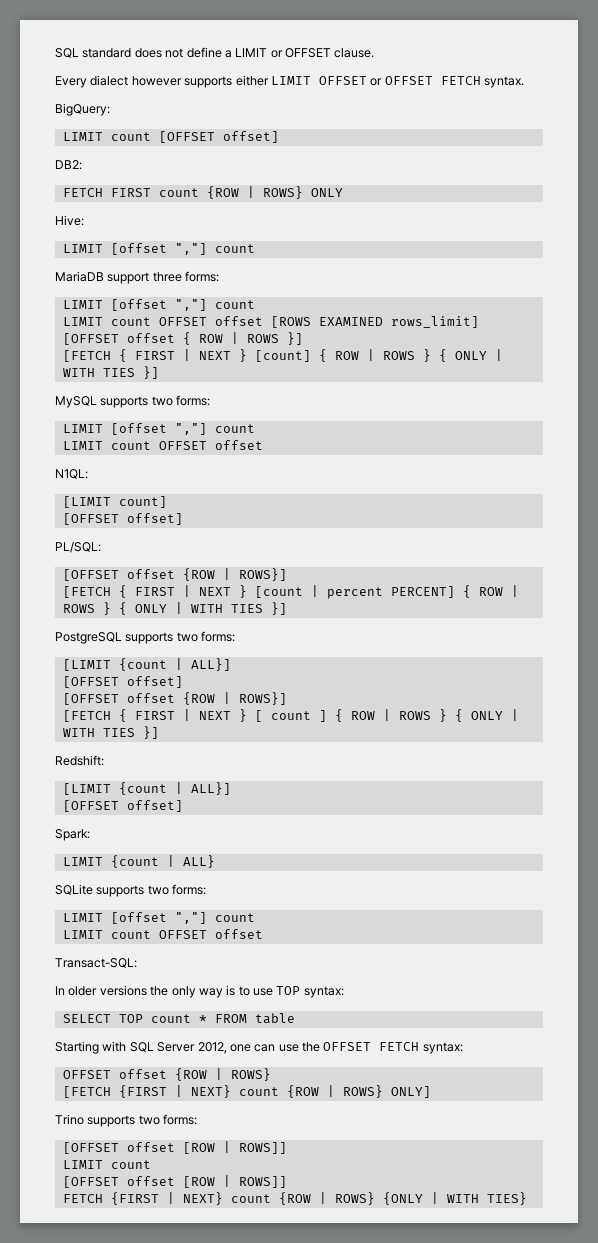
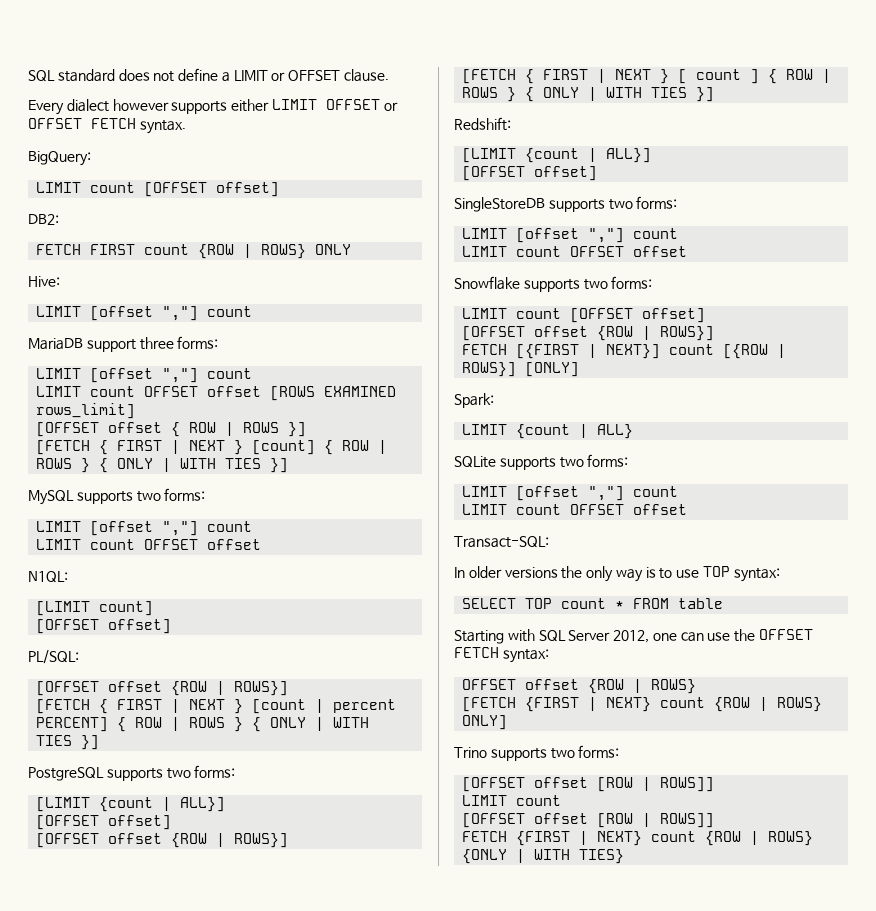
(183, 806) none -> [454,196,678,212] [462,228,679,243] [462,246,688,257] [454,276,653,292] [462,308,706,323] [462,326,715,341] [462,344,787,359] [462,362,580,377] // SingleStoreDB supports two forms: // LIMIT [offset ","] count // LIMIT count OFFSET offset // Snowflake supports two forms: // LIMIT count [OFFSET offset] // [OFFSET offset {ROW | ROWS}] // FETCH [{FIRST | NEXT}] count [{ROW | ROWS}] [ONLY]

